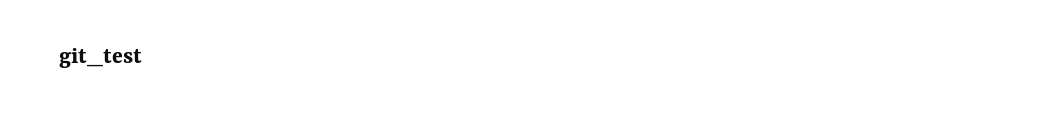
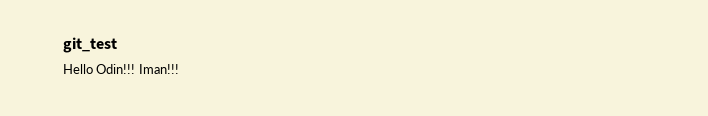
(142, 58) none -> [63,64,179,74] // Hello Odin!!! Iman!!!

